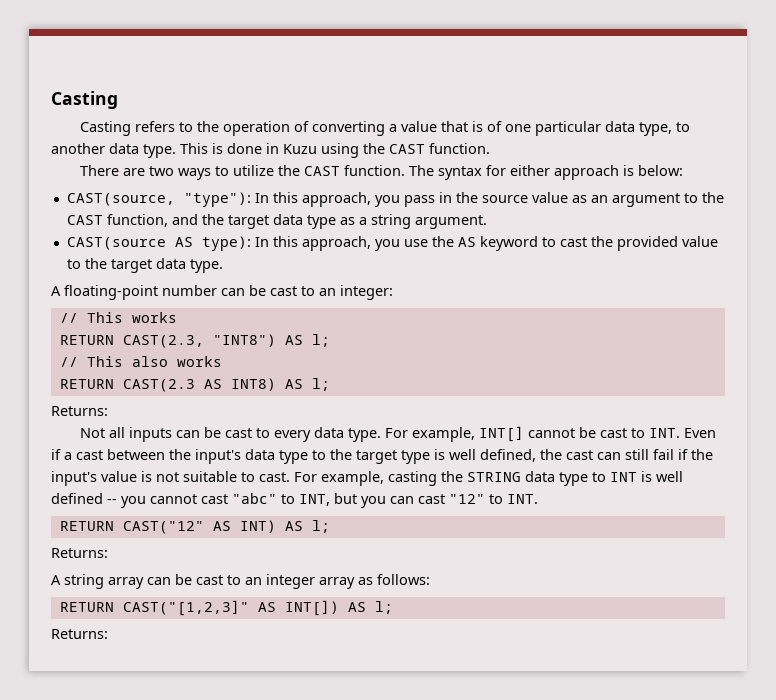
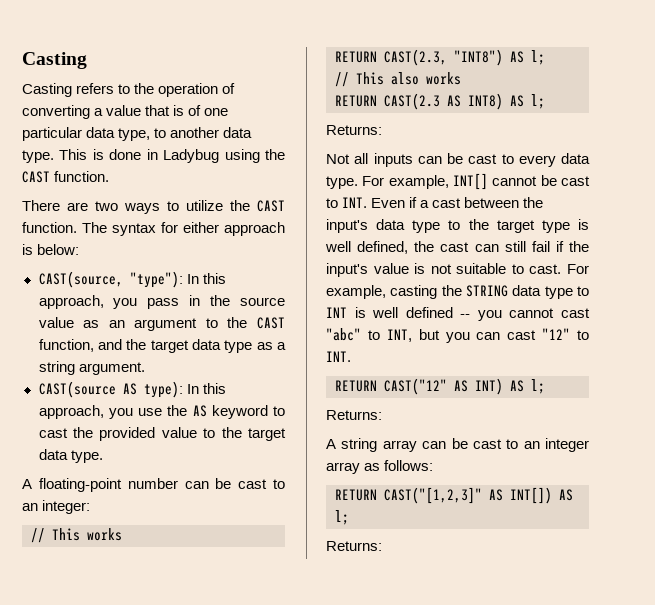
[283,144,317,154] Kuzu -> [163,149,220,163] Ladybug

